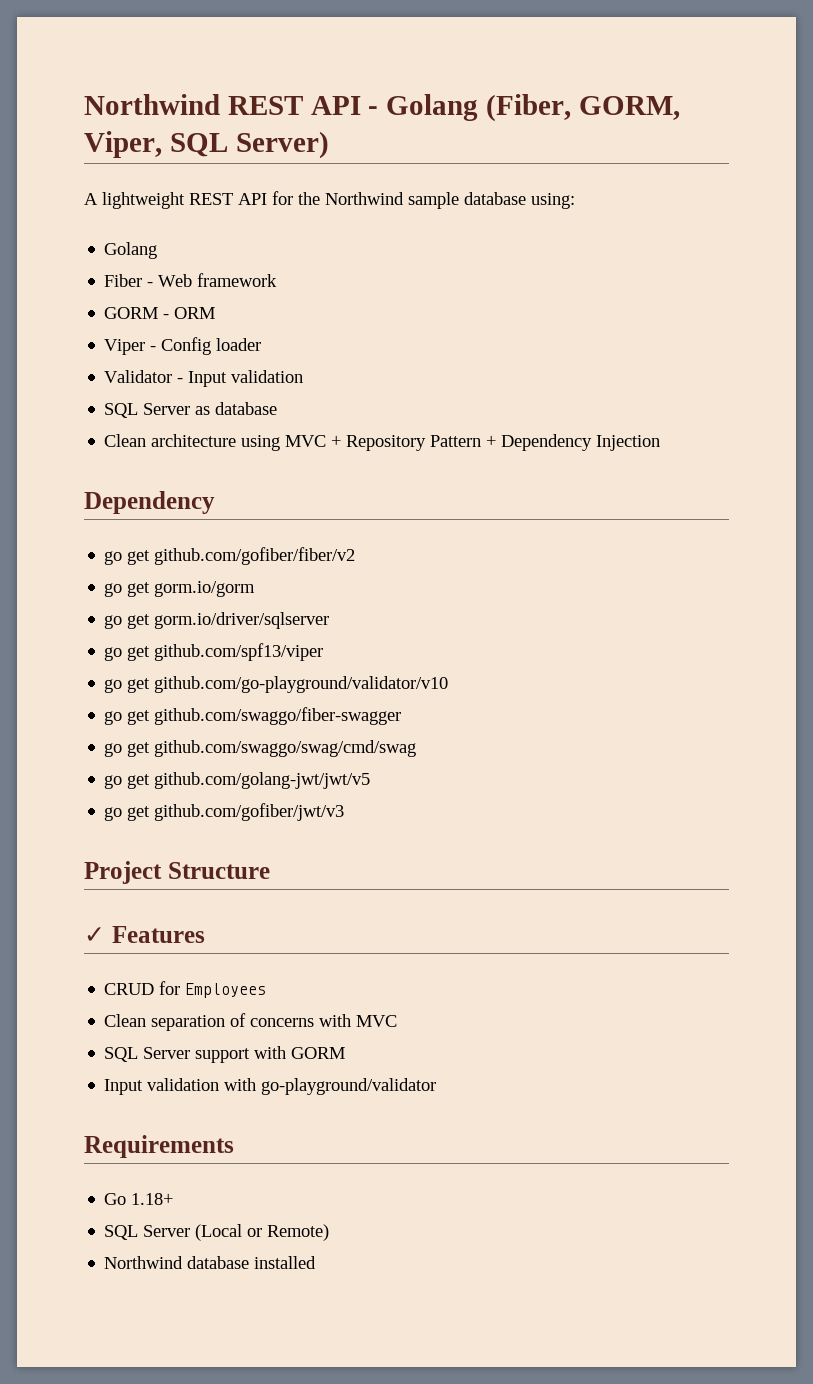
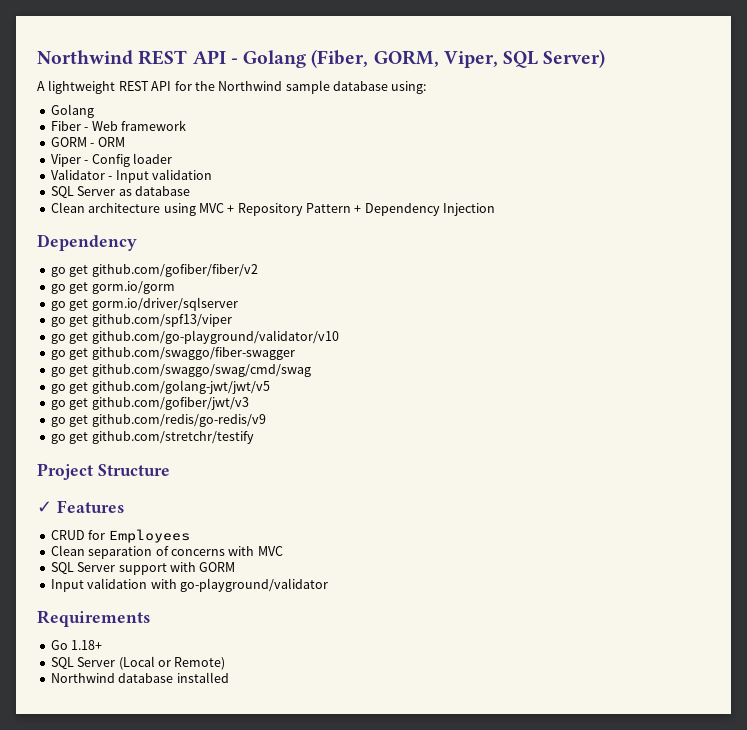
(345, 812) none -> [50,414,266,427] [50,431,254,444] // go get github.com/redis/go-redis/v9 // go get github.com/stretchr/testify

